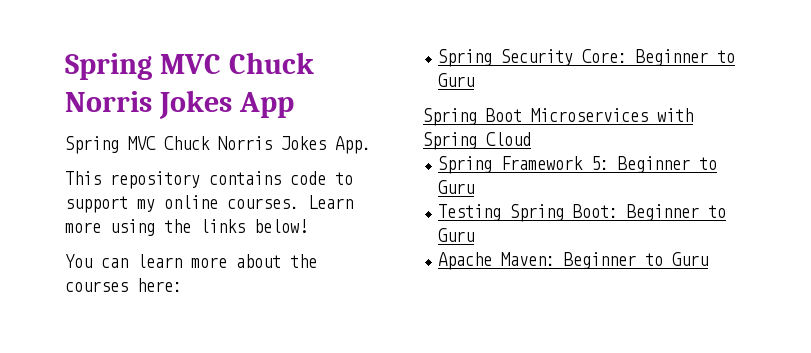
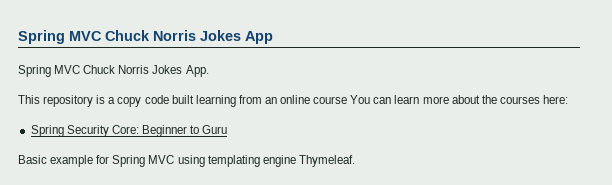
[209,171,353,185] [65,195,353,213] [65,219,308,236] contains code to support my online courses. Learn more using the links below! // -> [96,95,348,107] is a copy code built learning from an online course
[423,108,693,126] [423,132,531,150] [438,156,718,174] [438,180,475,194] [438,204,727,222] [438,228,475,242] [438,252,709,270] Spring Boot Microservices with Spring Cloud // Spring Framework 5: Beginner to Guru // Testing Spring Boot: Beginner to Guru // Apache Maven: Beginner to Guru -> [18,155,355,167] Basic example for Spring MVC using templating engine Thymeleaf.

